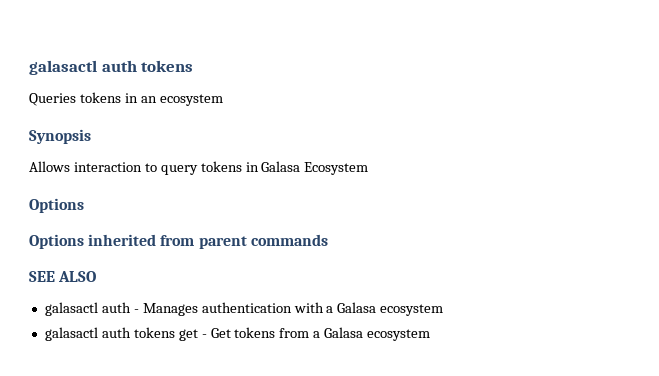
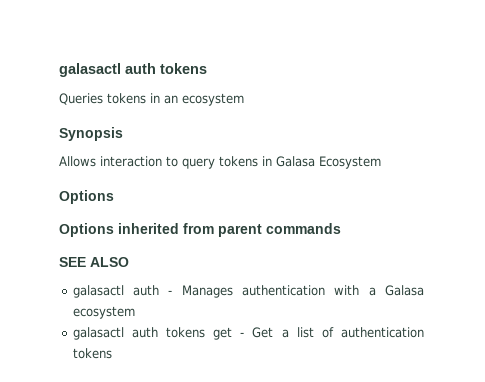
[234,327,431,341] tokens from a Galasa ecosystem -> [281,327,424,338] [72,348,112,359] a list of authentication tokens

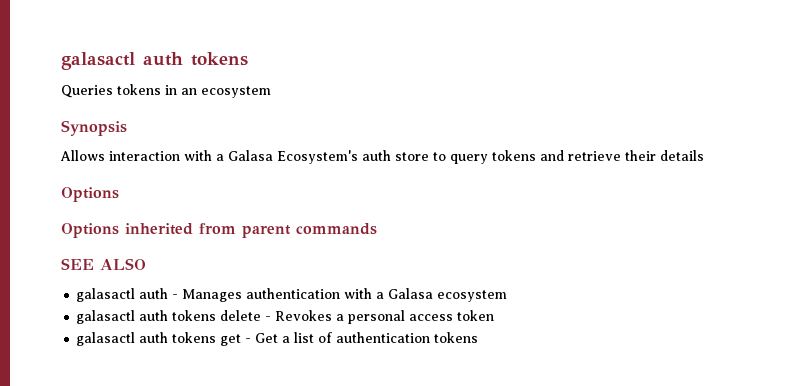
[166,156,381,169] to query tokens in Galasa Ecosystem -> [184,150,704,164] with a Galasa Ecosystem's auth store to query tokens and retrieve their details
(135, 312) none -> [76,310,495,324] // galasactl auth tokens delete - Revokes a personal access token

